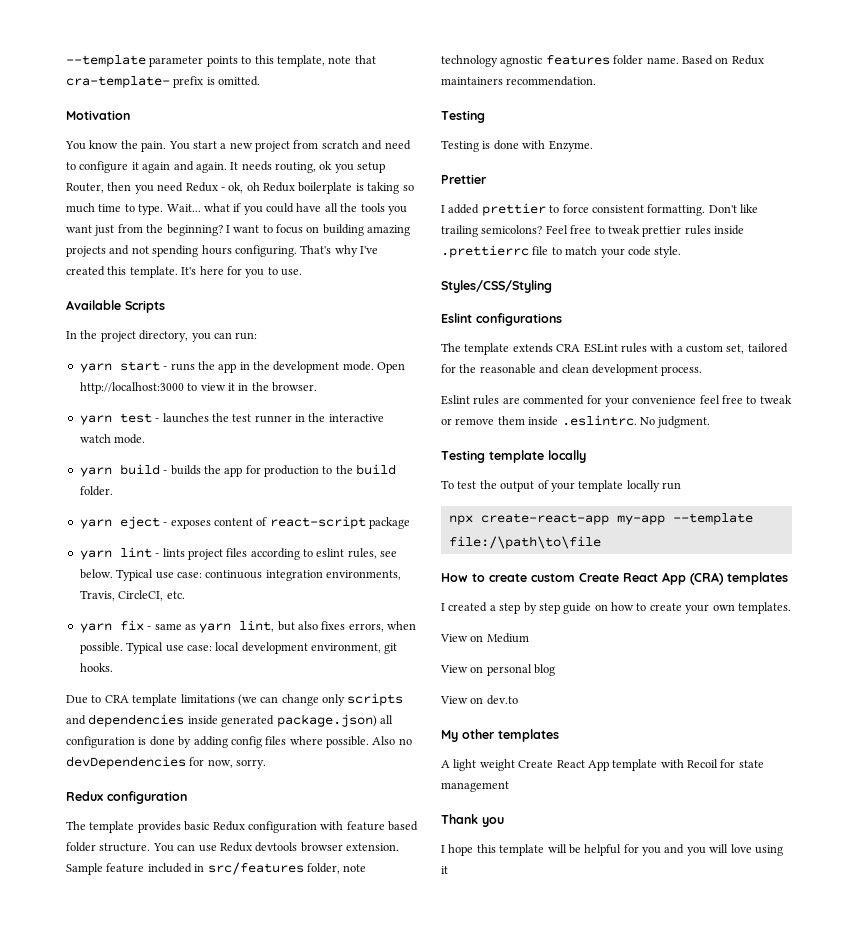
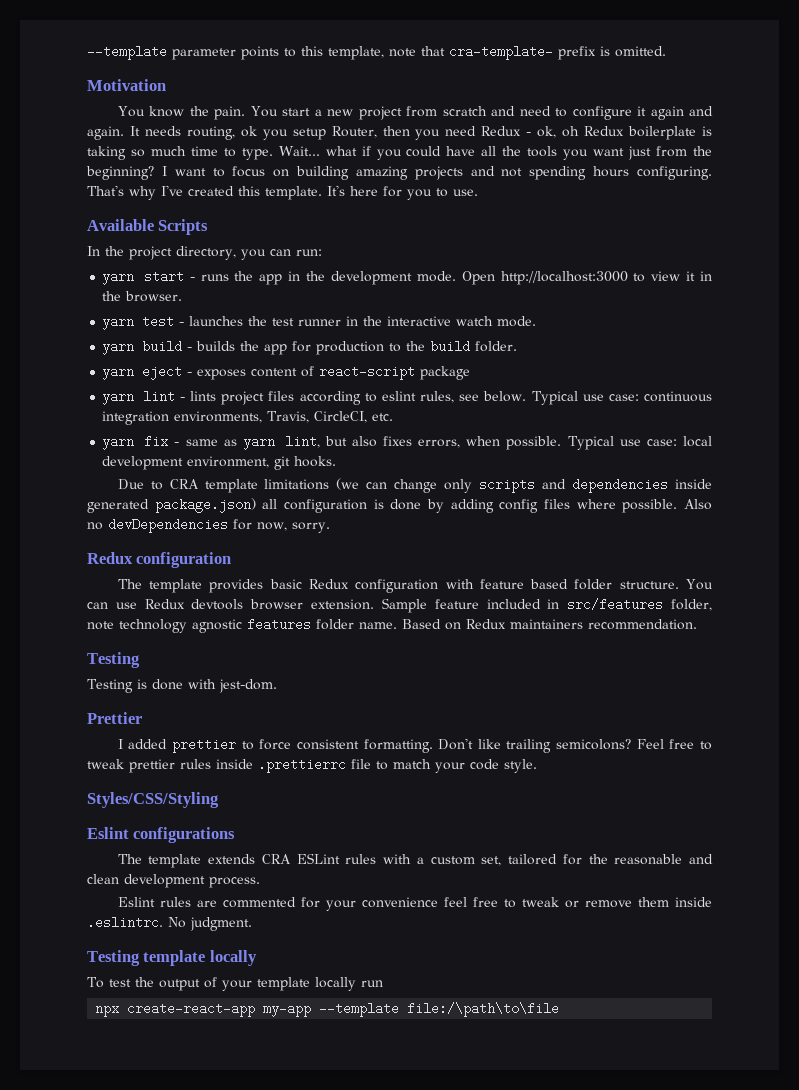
[548,140,593,152] Enzyme. -> [218,679,277,693] jest-dom.
[441,572,788,585] [441,602,791,614] [440,633,529,643] [440,664,556,676] [440,695,518,705] [441,729,559,742] [441,759,764,771] [441,781,509,792] [441,814,504,827] [441,844,783,856] [441,866,448,874] // How to create custom Create React App (CRA) templates // I created a step by step guide on how to create your own templates. // View on Medium // View on personal blog // View on dev.to // My other templates // A light weight Create React App template with Recoil for state management // Thank you // I hope this template will be helpful for you and you will love using it -> (560, 1009) none

